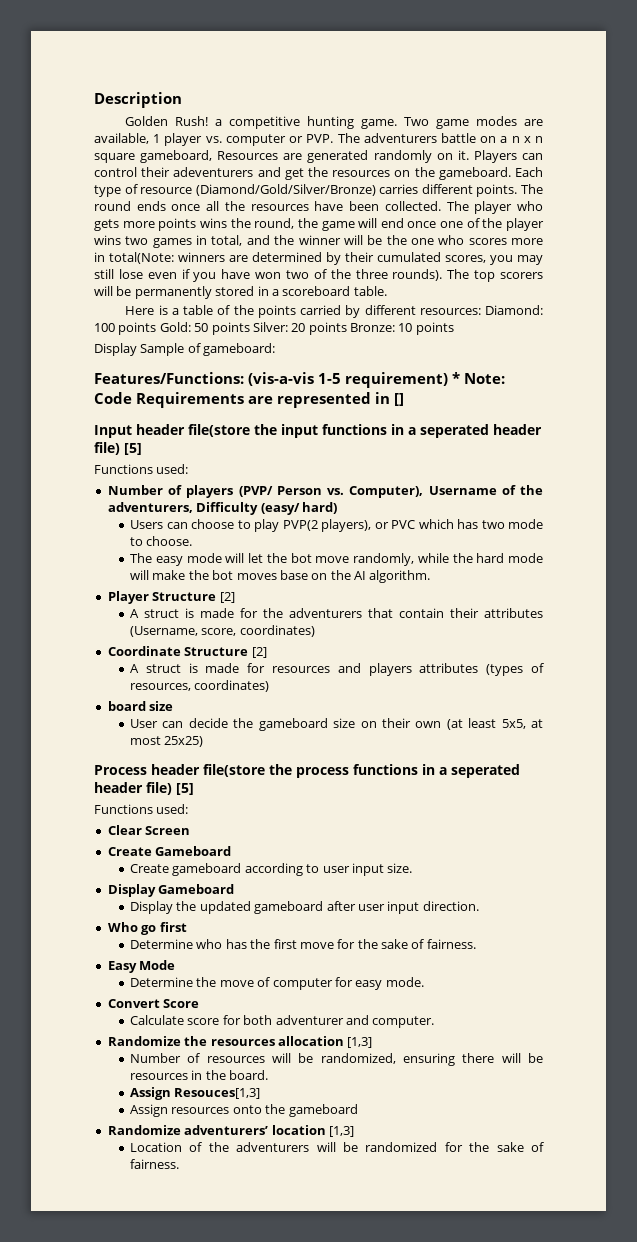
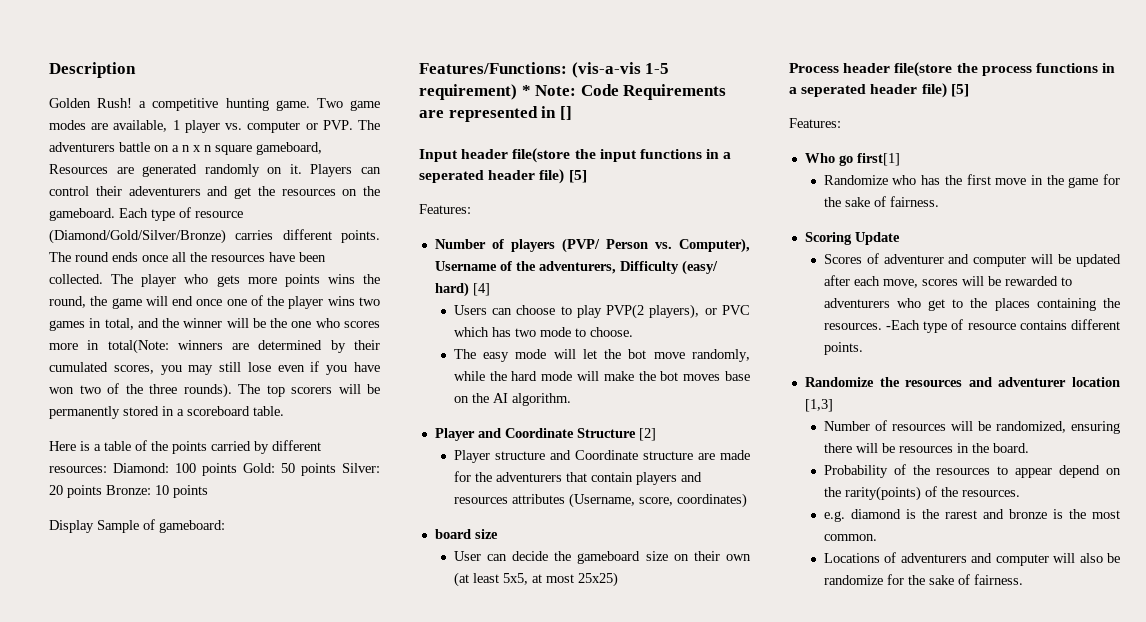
[94,464,189,474] Functions used: -> [419,204,471,214] Features:
(337, 508) none -> [472,283,490,296] [4]
[152,592,235,603] [130,608,195,618] Structure [2] // A struct is -> [477,428,656,441] [453,450,715,463] and Coordinate Structure [2] // Player structure and Coordinate structure are
[450,608,480,618] their -> [635,472,702,485] [453,497,508,504] players and resources
[107,646,267,658] [130,663,544,676] [130,680,270,692] // Coordinate Structure [2] // A struct is made for resources and players attributes (types of resources, coordinates) -> (747, 500) none
[94,804,189,814] [107,825,191,835] [107,846,232,856] [130,863,413,876] [107,884,235,897] [130,901,479,914] Functions used: // Clear Screen // Create Gameboard // Create gameboard according to user input size. // Display Gameboard // Display the updated gameboard after user input direction. -> [789,118,841,128] Features:
[159,922,187,932] [130,939,194,949] first // Determine -> [856,153,900,166] [823,175,888,185] first[1] // Randomize
(334, 945) none -> [1030,175,1099,188] in the game
[107,960,176,973] [130,977,424,990] [107,999,200,1008] [130,1015,435,1028] Easy Mode // Determine the move of computer for easy mode. // Convert Score // Calculate score for both adventurer and computer. -> [804,232,900,245] [823,253,1121,267] [823,275,1072,288] [823,298,1120,311] [823,319,1120,333] [823,342,863,355] Scoring Update // Scores of adventurer and computer will be updated after each move, scores will be rewarded to adventurers who get to the places containing the resources. -Each type of resource contains different points.
[277,1036,344,1046] allocation -> [968,377,1120,387] and adventurer location
[130,1087,261,1100] [130,1104,358,1117] [107,1125,354,1137] [130,1142,438,1152] Assign Resouces[1,3] // Assign resources onto the gameboard // Randomize adventurers’ location [1,3] // Location of the adventurers will be randomized -> [823,464,1121,478] [823,486,1020,501] [823,509,1120,522] [823,534,877,541] [823,552,1120,566] [823,575,883,585] Probability of the resources to appear depend on the rarity(points) of the resources. // e.g. diamond is the rarest and bronze is the most common. // Locations of adventurers and computer will also be randomize

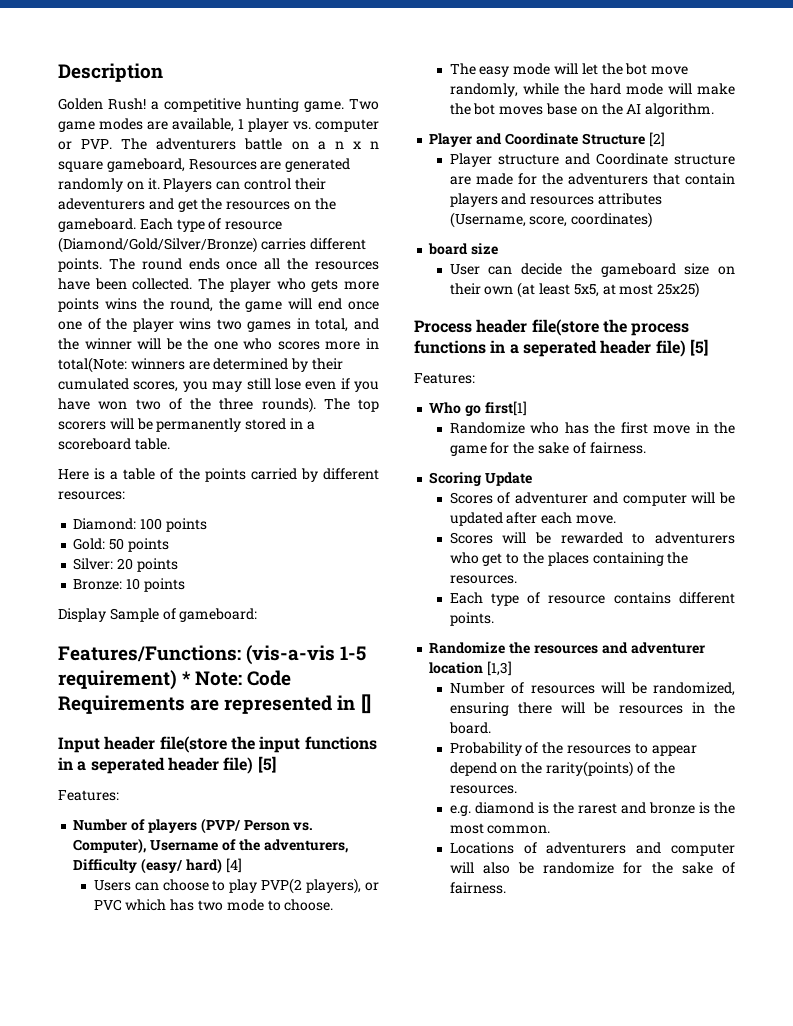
(107, 469) none -> (125, 495) //
(237, 469) none -> (207, 525) //
(336, 469) none -> (169, 545) //
(102, 491) none -> (178, 565) //
[882,279,958,288] move, scores -> [576,515,617,524] [449,532,493,544] move. // Scores
[885,320,920,330] -Each -> [449,592,483,604] // Each

